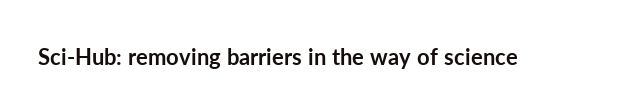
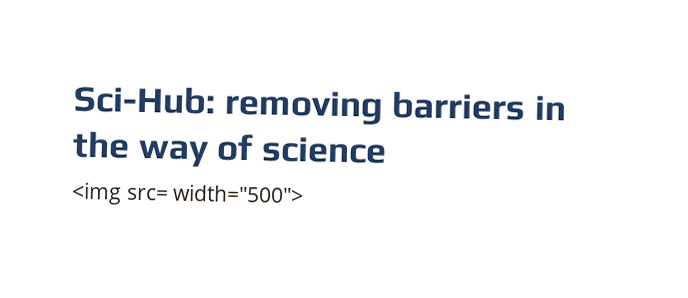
(518, 56) none -> [71,181,305,205] // <img src= width="500">

